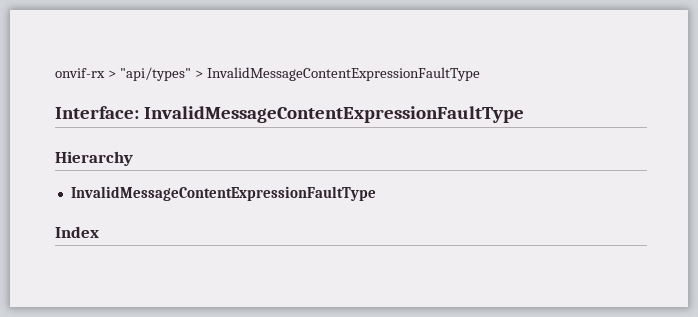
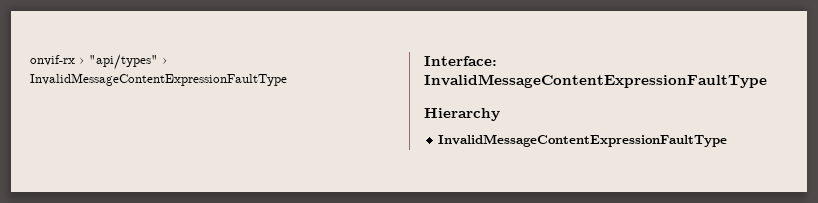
[107,67,203,81] > "api/types" > -> [79,54,168,70] › "api/types" ›
[55,226,99,238] // Index -> (728, 140) none

